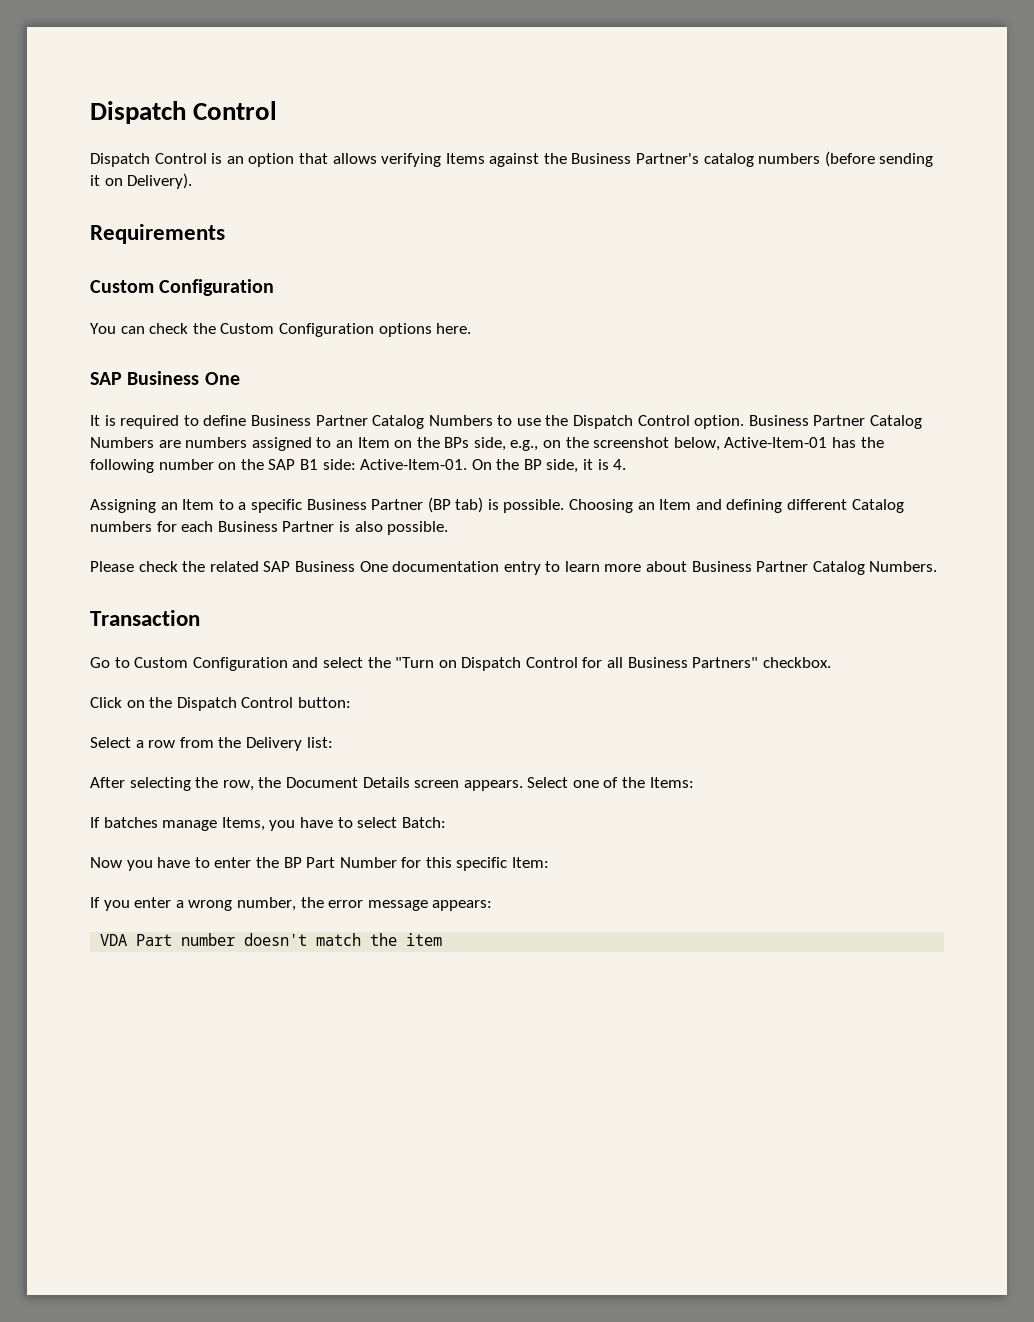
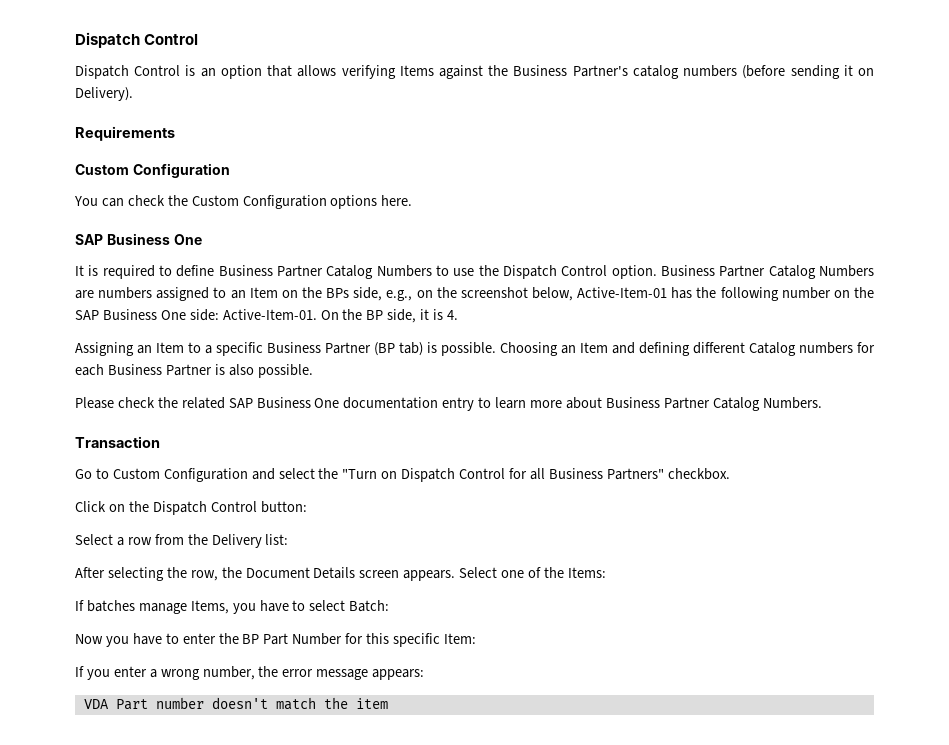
[299,459,318,470] B1 -> [102,309,186,320] Business One

